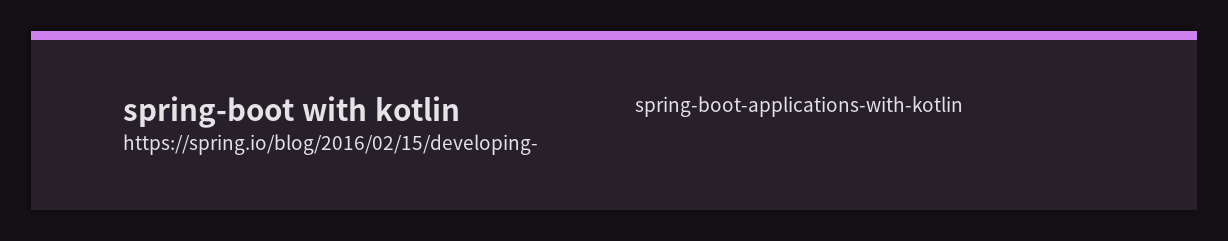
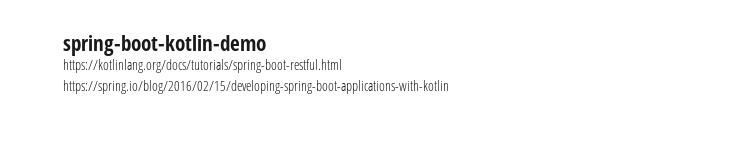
[123,96,460,128] spring-boot with kotlin -> [63,35,266,56] [63,59,342,73] spring-boot-kotlin-demo // https://kotlinlang.org/docs/tutorials/spring-boot-restful.html

